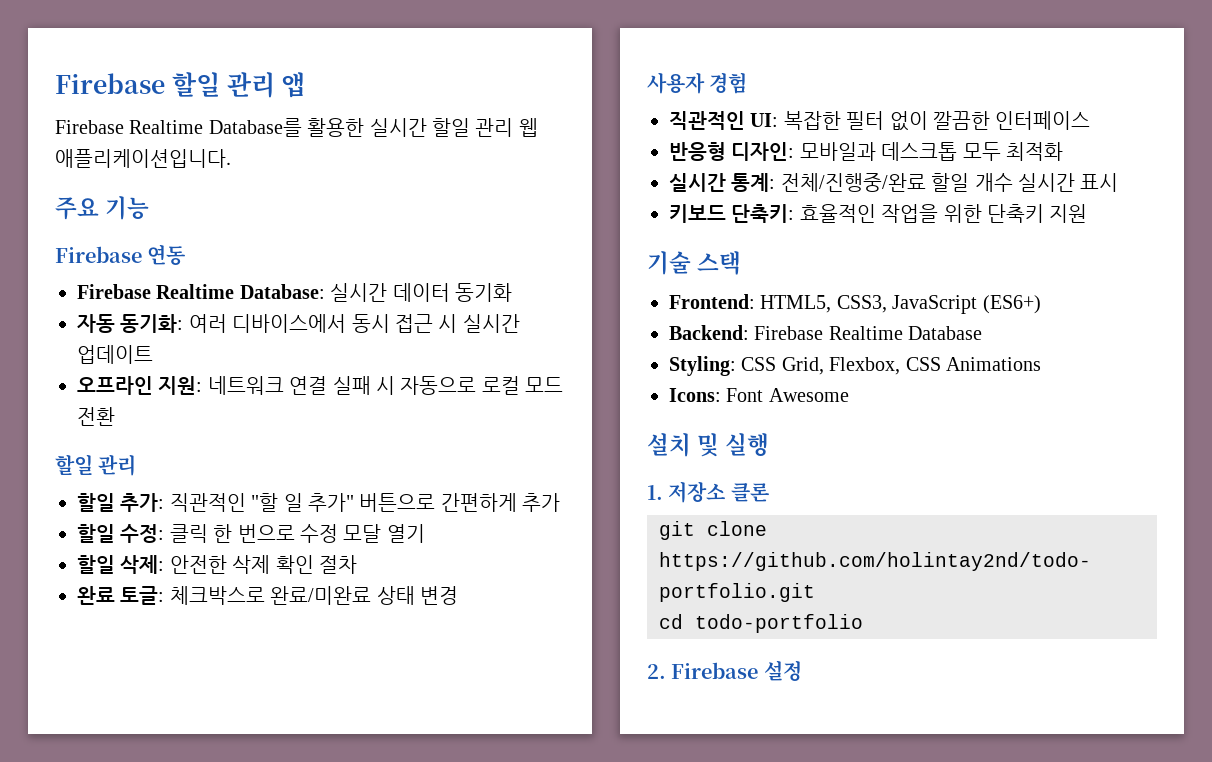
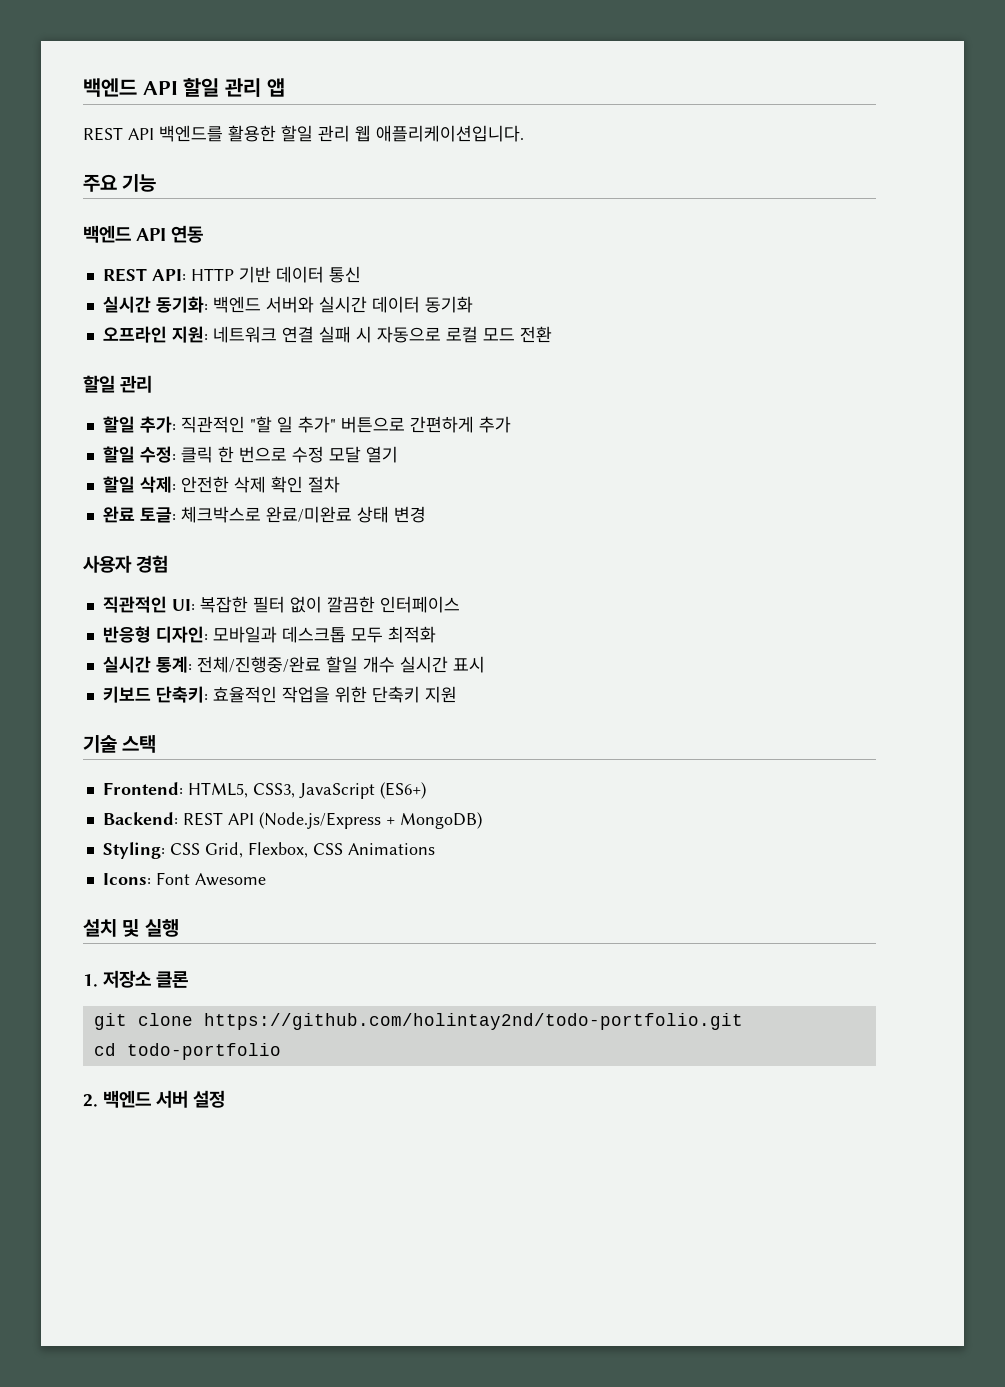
[55,73,165,94] Firebase -> [83,78,178,97] 백엔드 API
[55,118,427,137] Firebase Realtime Database를 활용한 실시간 -> [83,125,276,142] REST API 백엔드를 활용한
[55,246,142,263] Firebase -> [83,225,167,243] 백엔드 API
[77,283,512,302] [77,314,520,333] [77,345,153,364] Firebase Realtime Database: 실시간 데이터 동기화 // 자동 동기화: 여러 디바이스에서 동시 접근 시 실시간 업데이트 -> [102,266,361,283] [102,296,473,313] REST API: HTTP 기반 데이터 통신 // 실시간 동기화: 백엔드 서버와 실시간 데이터 동기화
[754,326,983,340] Firebase Realtime Database -> [182,812,482,829] REST API (Node.js/Express + MongoDB)
[671,662,759,679] Firebase -> [103,1090,189,1108] 백엔드 서버

